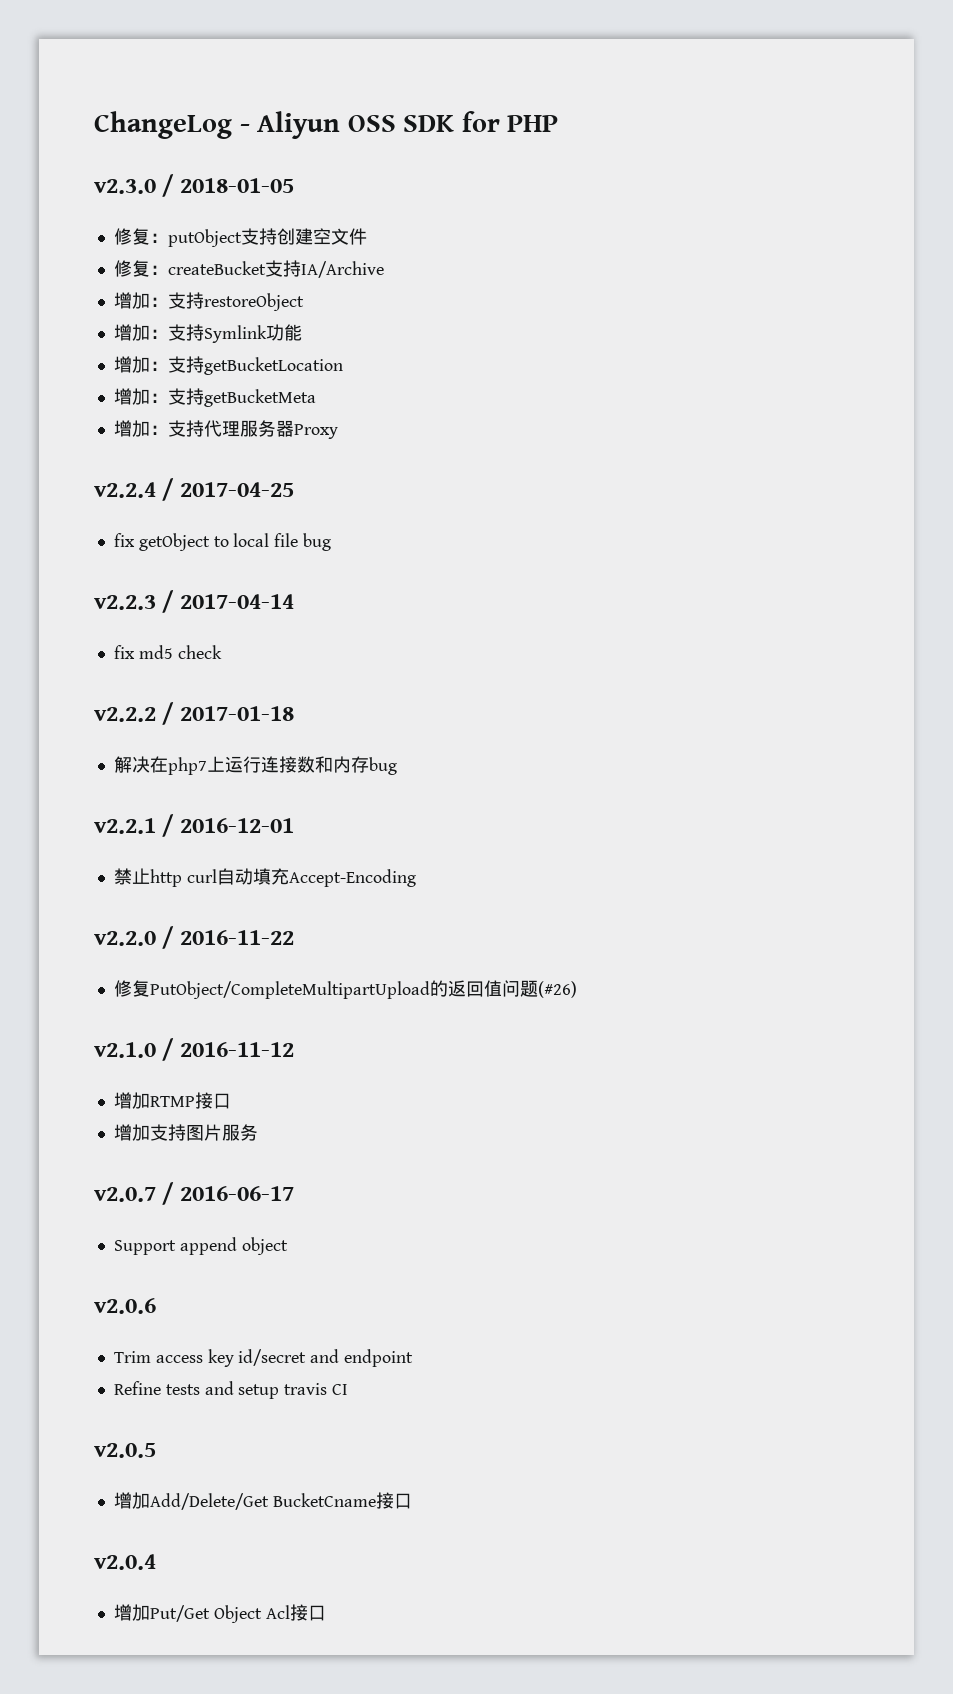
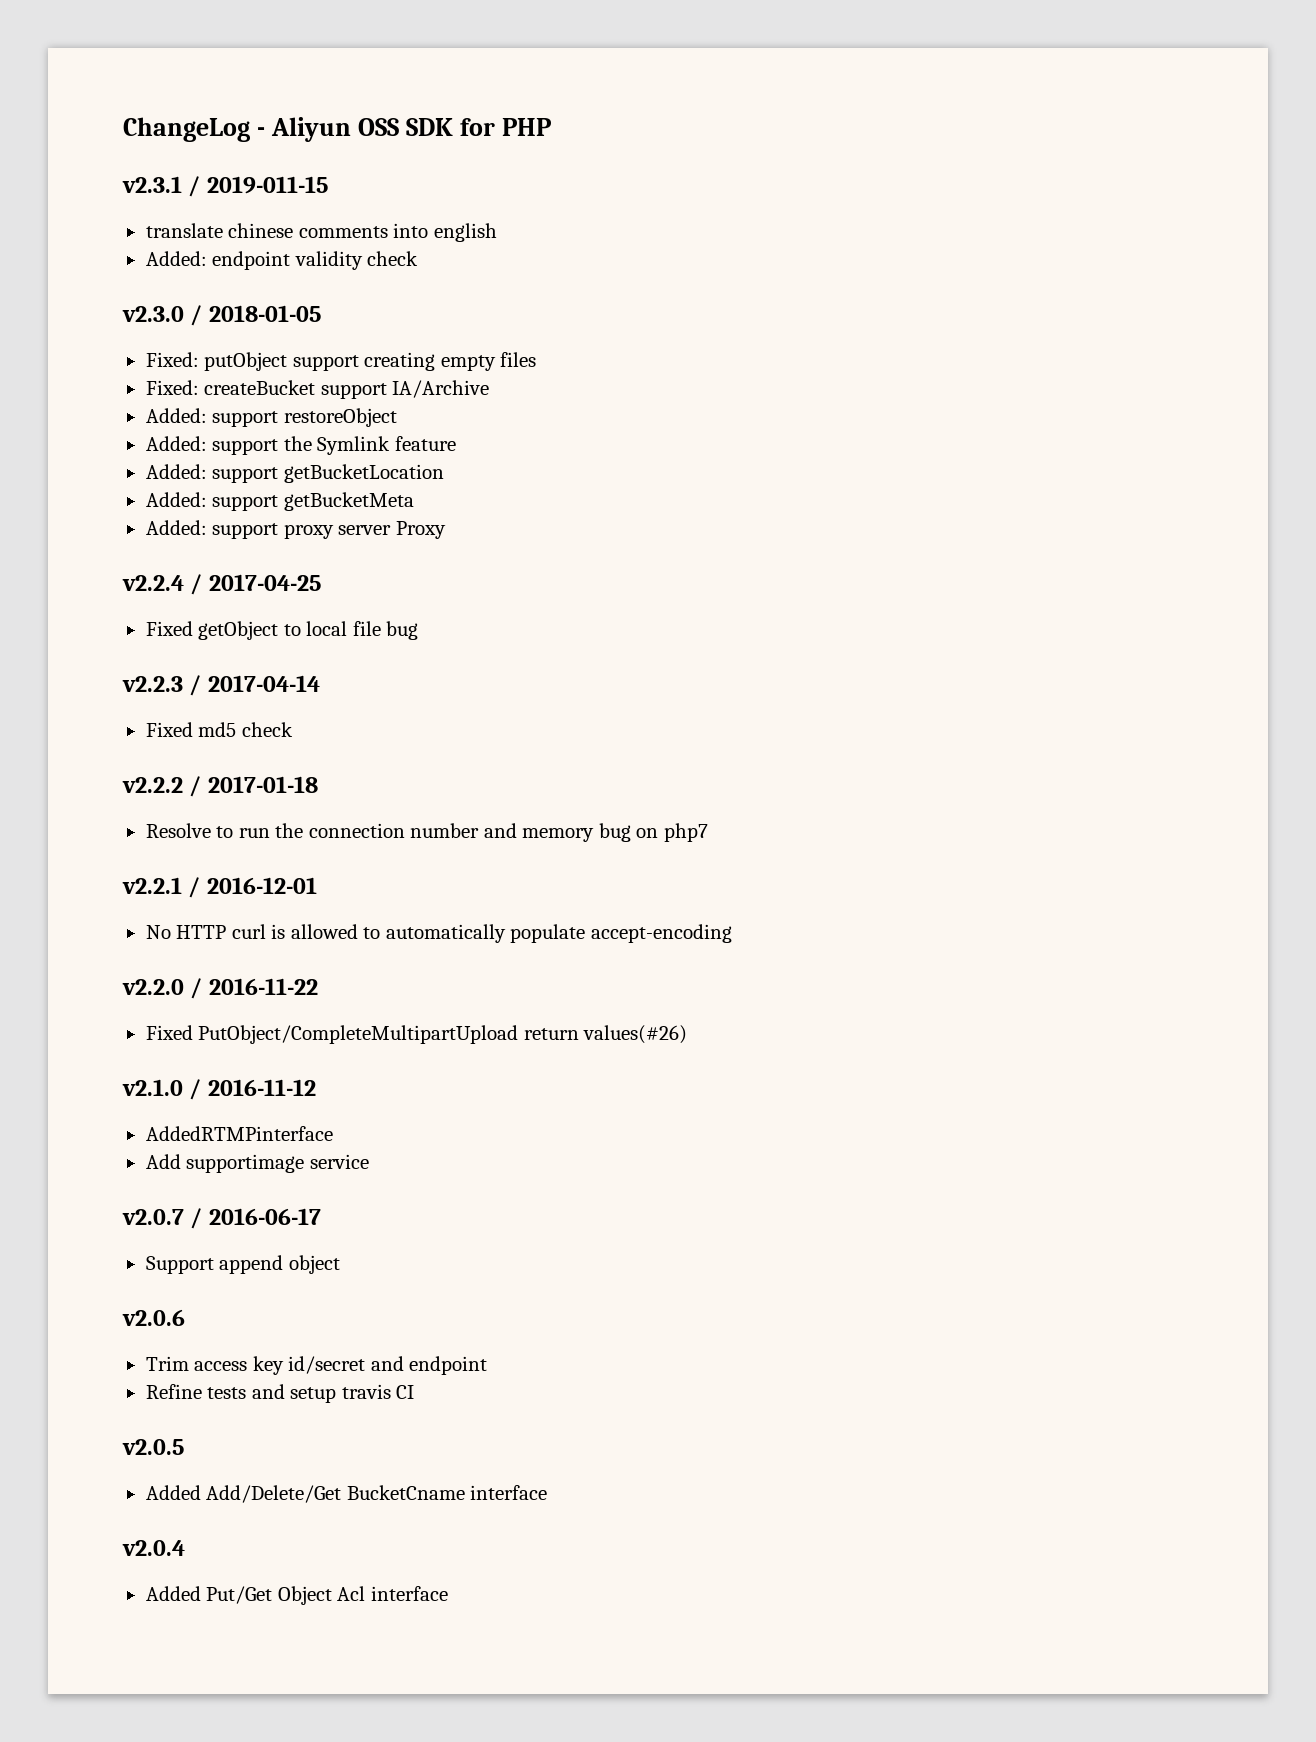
[94,174,294,197] [113,228,367,247] [113,260,301,277] v2.3.0 / 2018-01-05 // 修复：putObject支持创建空文件 // 修复：createBucket支持 -> [122,176,328,197] [145,223,497,242] [145,251,419,270] [122,305,321,326] [145,352,537,371] [145,380,387,399] v2.3.1 / 2019-011-15 // translate chinese comments into english // Added: endpoint validity check // v2.3.0 / 2018-01-05 // Fixed: putObject support creating empty files // Fixed: createBucket support
[113,292,204,309] 增加：支持 -> [145,408,279,427] Added: support
[113,324,302,343] [113,356,204,373] 增加：支持Symlink功能 // 增加：支持 -> [145,436,456,455] [145,464,279,483] Added: support the Symlink feature // Added: support
[113,388,204,405] 增加：支持 -> [145,492,279,511] Added: support
[113,420,294,437] 增加：支持代理服务器 -> [145,520,392,539] Added: support proxy server
[113,533,135,547] fix -> [145,621,193,636] Fixed
[113,645,135,659] fix -> [145,722,193,737] Fixed
[113,756,397,775] [94,814,294,837] [113,868,416,887] [94,926,294,949] [113,980,577,999] [94,1038,294,1061] [113,1092,231,1109] [113,1124,258,1141] 解决在php7上运行连接数和内存bug // v2.2.1 / 2016-12-01 // 禁止http curl自动填充Accept-Encoding // v2.2.0 / 2016-11-22 // 修复PutObject/CompleteMultipartUpload的返回值问题(#26) // v2.1.0 / 2016-11-12 // 增加RTMP接口 // 增加支持图片服务 -> [145,823,708,842] [122,877,317,898] [145,924,732,943] [122,978,318,999] [145,1025,688,1044] [122,1079,316,1100] [145,1126,333,1141] [145,1154,369,1173] Resolve to run the connection number and memory bug on php7 // v2.2.1 / 2016-12-01 // No HTTP curl is allowed to automatically populate accept-encoding // v2.2.0 / 2016-11-22 // Fixed PutObject/CompleteMultipartUpload return values(#26) // v2.1.0 / 2016-11-12 // AddedRTMPinterface // Add supportimage service
[113,1492,150,1509] 增加 -> [145,1485,201,1500] Added
[375,1492,412,1509] 接口 -> [470,1485,548,1500] interface
[113,1604,150,1621] 增加 -> [145,1586,201,1601] Added
[289,1604,326,1621] 接口 -> [370,1586,448,1601] interface

